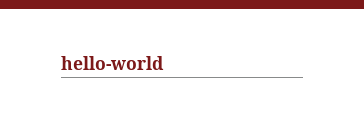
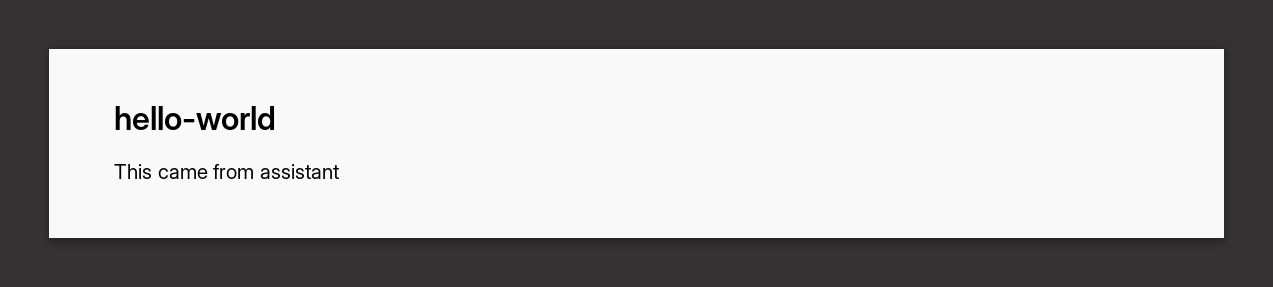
(164, 63) none -> [114,164,339,179] // This came from assistant

